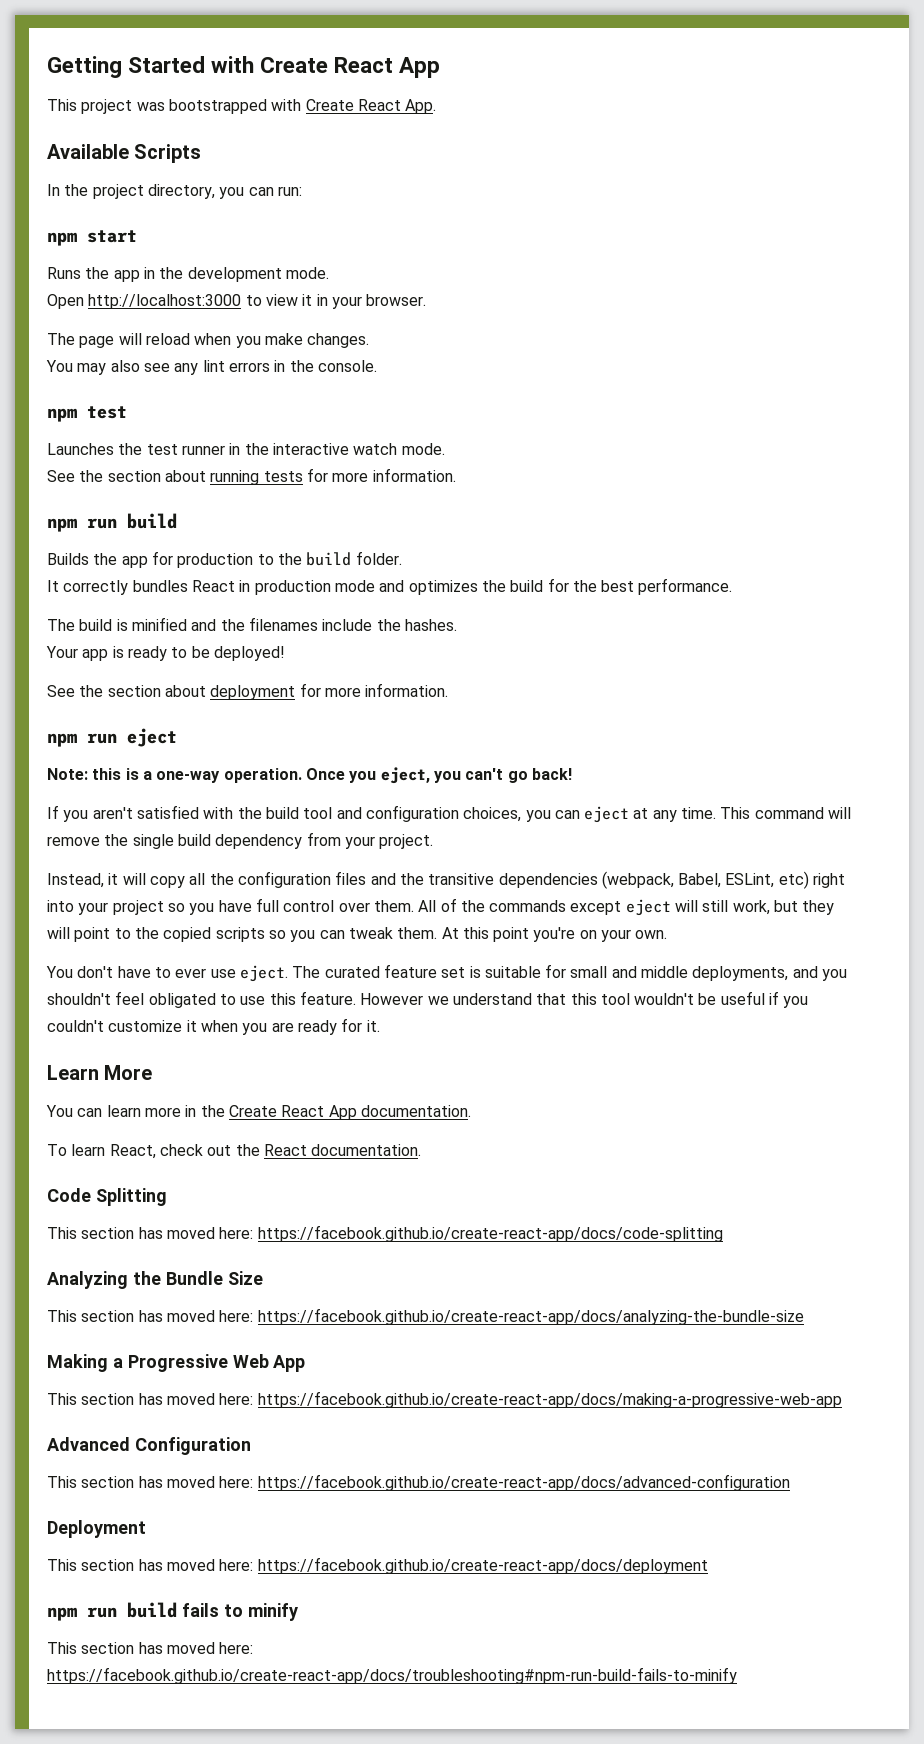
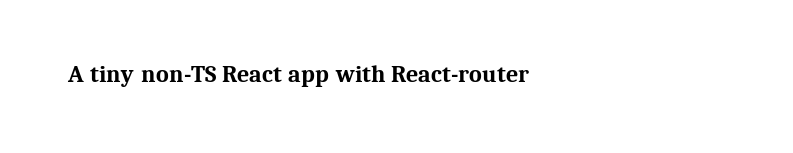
[47,56,441,78] [47,99,437,114] [47,144,202,163] [47,184,302,199] [47,230,137,246] [47,267,329,282] [47,294,427,309] [47,333,370,348] [46,360,377,375] [47,406,127,422] [47,443,445,455] [47,468,456,485] [47,513,177,532] [47,551,402,568] [47,578,733,595] [47,617,457,631] [46,646,285,661] [47,683,449,700] [47,728,177,747] [47,767,572,784] [47,805,852,823] [47,832,434,849] [47,871,846,889] [47,898,835,916] [47,927,668,942] [46,964,848,982] [47,991,809,1008] [47,1018,380,1035] [47,1065,153,1080] [46,1105,471,1120] [47,1144,422,1159] [47,1188,167,1206] [47,1225,723,1242] [47,1271,263,1289] [47,1308,804,1325] [47,1354,306,1372] [47,1391,842,1408] [47,1437,251,1455] [47,1474,790,1491] [47,1520,146,1538] [47,1557,708,1574] [47,1602,298,1621] [47,1642,254,1654] [47,1667,737,1684] Getting Started with Create React App // This project was bootstrapped with Create React App. // Available Scripts // In the project directory, you can run: // npm start // Runs the app in the development mode. // Open http://localhost:3000 to view it in your browser. // The page will reload when you make changes. // You may also see any lint errors in the console. // npm test // Launches the test runner in the interactive watch mode. // See the section about running tests for more information. // npm run build // Builds the app for production to the build folder. // It correctly bundles React in production mode and optimizes the build for the best performance. // The build is minified and the filenames include the hashes. // Your app is ready to be deployed! // See the section about deployment for more information. // npm run eject // Note: this is a one-way operation. Once you eject, you can't go back! // If you aren't satisfied with the build tool and configuration choices, you can eject at any time. This command will remove the single build dependency from your project. // Instead, it will copy all the configuration files and the transitive dependencies (webpack, Babel, ESLint, etc) right into your project so you have full control over them. All of the commands except eject will still work, but they will point to the copied scripts so you can tweak them. At this point you're on your own. // You don't have to ever use eject. The curated feature set is suitable for small and middle deployments, and you shouldn't feel obligated to use this feature. However we understand that this tool wouldn't be useful if you couldn't customize it when you are ready for it. // Learn More // You can learn more in the Create React App documentation. // To learn React, check out the React documentation. // Code Splitting // This section has moved here: https://facebook.github.io/create-react-app/docs/code-splitting // Analyzing the Bundle Size // This section has moved here: https://facebook.github.io/create-react-app/docs/analyzing-the-bundle-size // Making a Progressive Web App // This section has moved here: https://facebook.github.io/create-react-app/docs/making-a-progressive-web-app // Advanced Configuration // This section has moved here: https://facebook.github.io/create-react-app/docs/advanced-configuration // Deployment // This section has moved here: https://facebook.github.io/create-react-app/docs/deployment // npm run build fails to minify // This section has moved here: https://facebook.github.io/create-react-app/docs/troubleshooting#npm-run-build-fails-to-minify -> [67,65,530,87] A tiny non-TS React app with React-router

